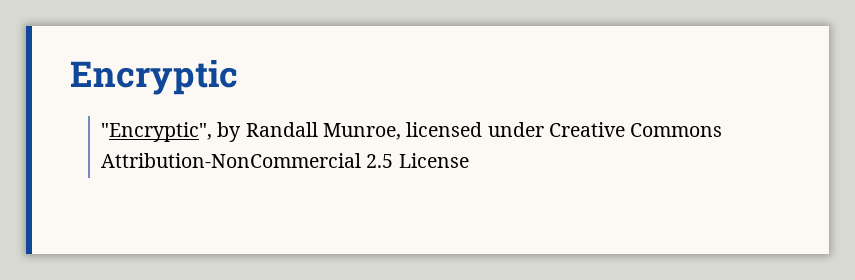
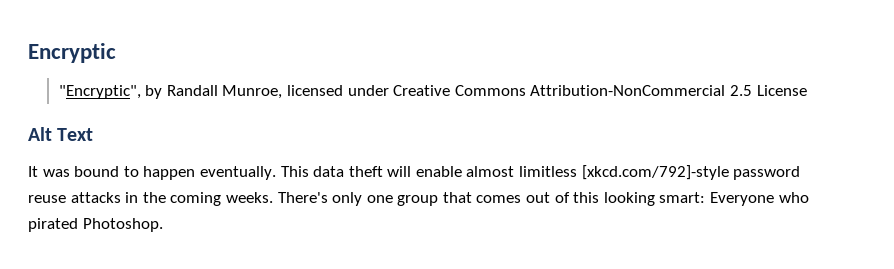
(469, 160) none -> [28,127,94,141] [28,165,801,180] [28,192,809,206] [28,218,163,232] // Alt Text // It was bound to happen eventually. This data theft will enable almost limitless [xkcd.com/792]-style password reuse attacks in the coming weeks. There's only one group that comes out of this looking smart: Everyone who pirated Photoshop.

